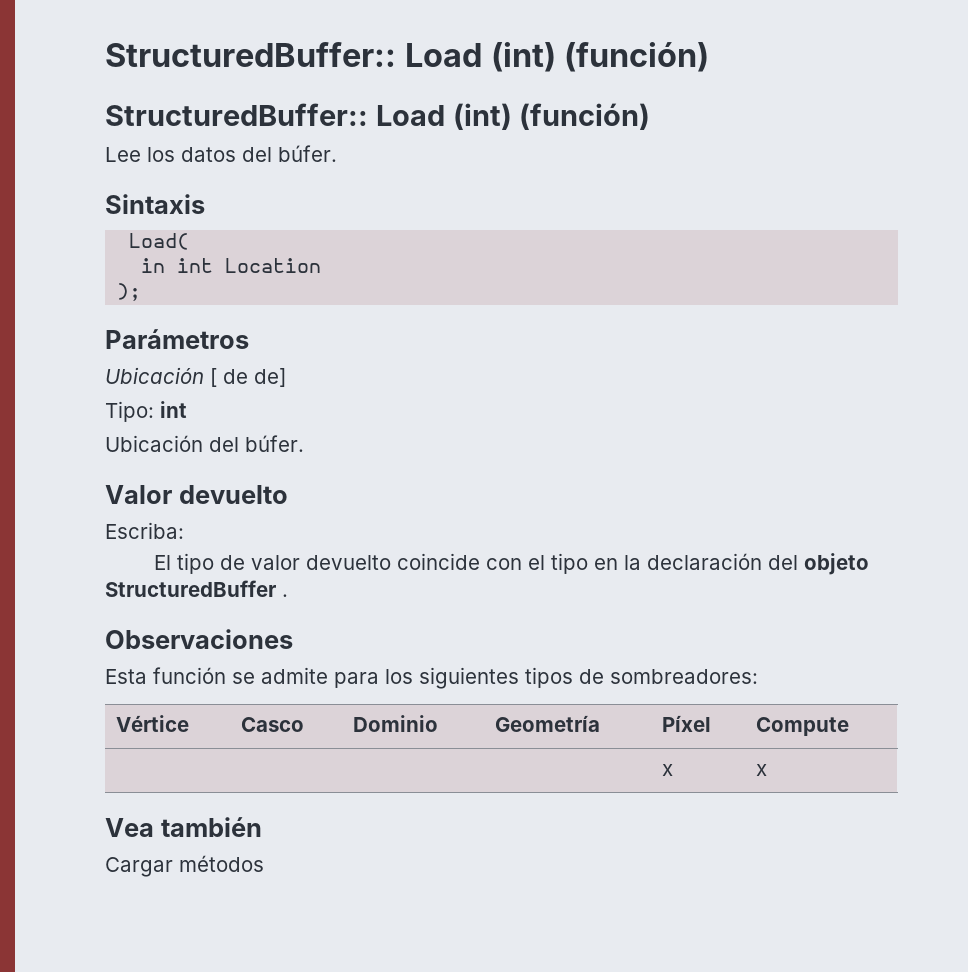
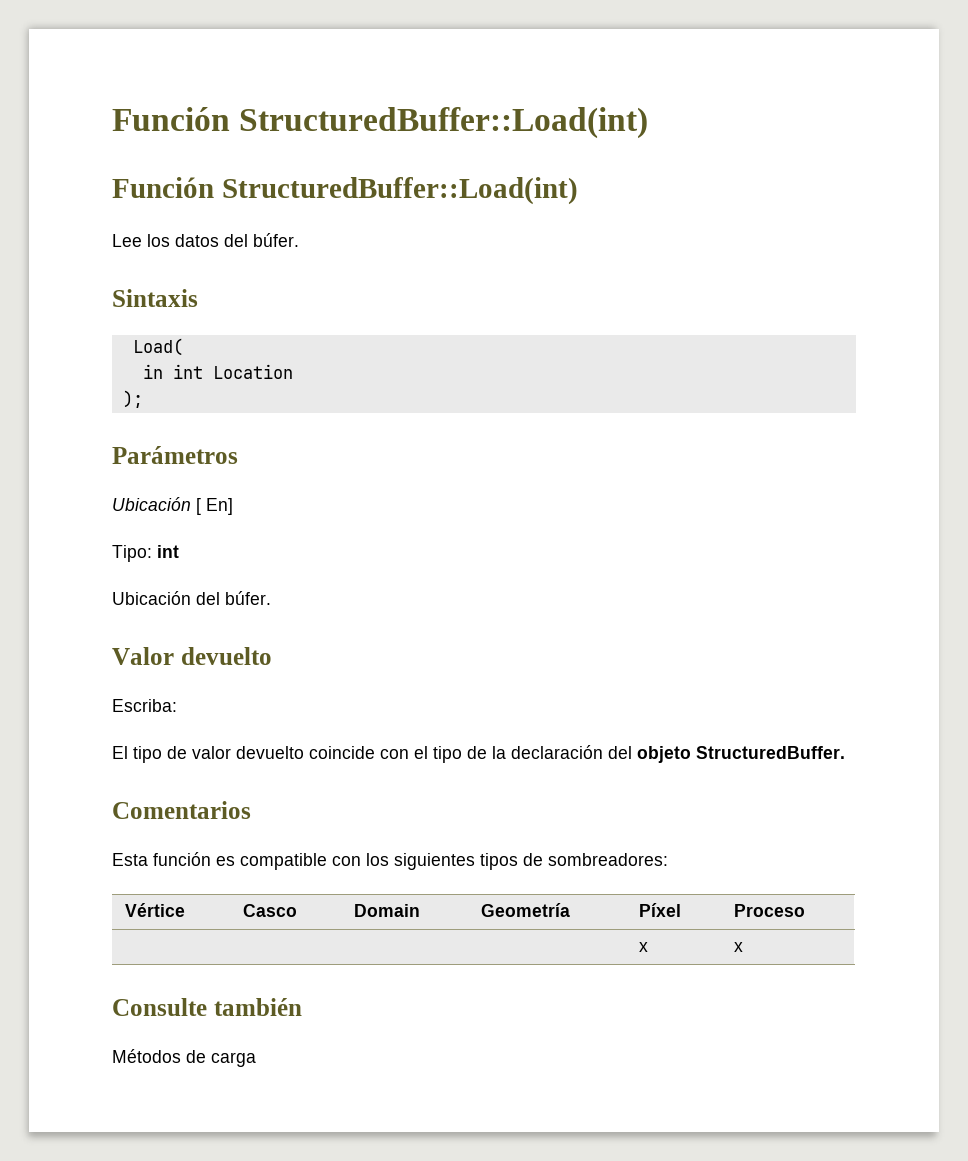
[105,42,710,72] [105,103,651,130] StructuredBuffer:: Load (int) (función) // StructuredBuffer:: Load (int) (función) -> [112,107,649,139] [112,177,578,205] Función StructuredBuffer::Load(int) // Función StructuredBuffer::Load(int)
[223,368,286,387] de de] -> [206,498,233,515] En]
[594,558,619,570] en -> [467,746,487,759] de
[105,580,288,597] [105,629,293,649] StructuredBuffer . // Observaciones -> [696,746,845,759] [112,801,251,819] StructuredBuffer. // Comentarios
[232,667,379,688] se admite para -> [216,853,361,870] es compatible con
[352,715,438,732] Dominio -> [354,904,421,917] Domain
[755,717,849,736] Compute -> [734,904,806,917] Proceso
[105,818,154,837] Vea -> [112,998,207,1016] Consulte
[105,855,264,877] Cargar métodos -> [112,1049,256,1067] Métodos de carga

